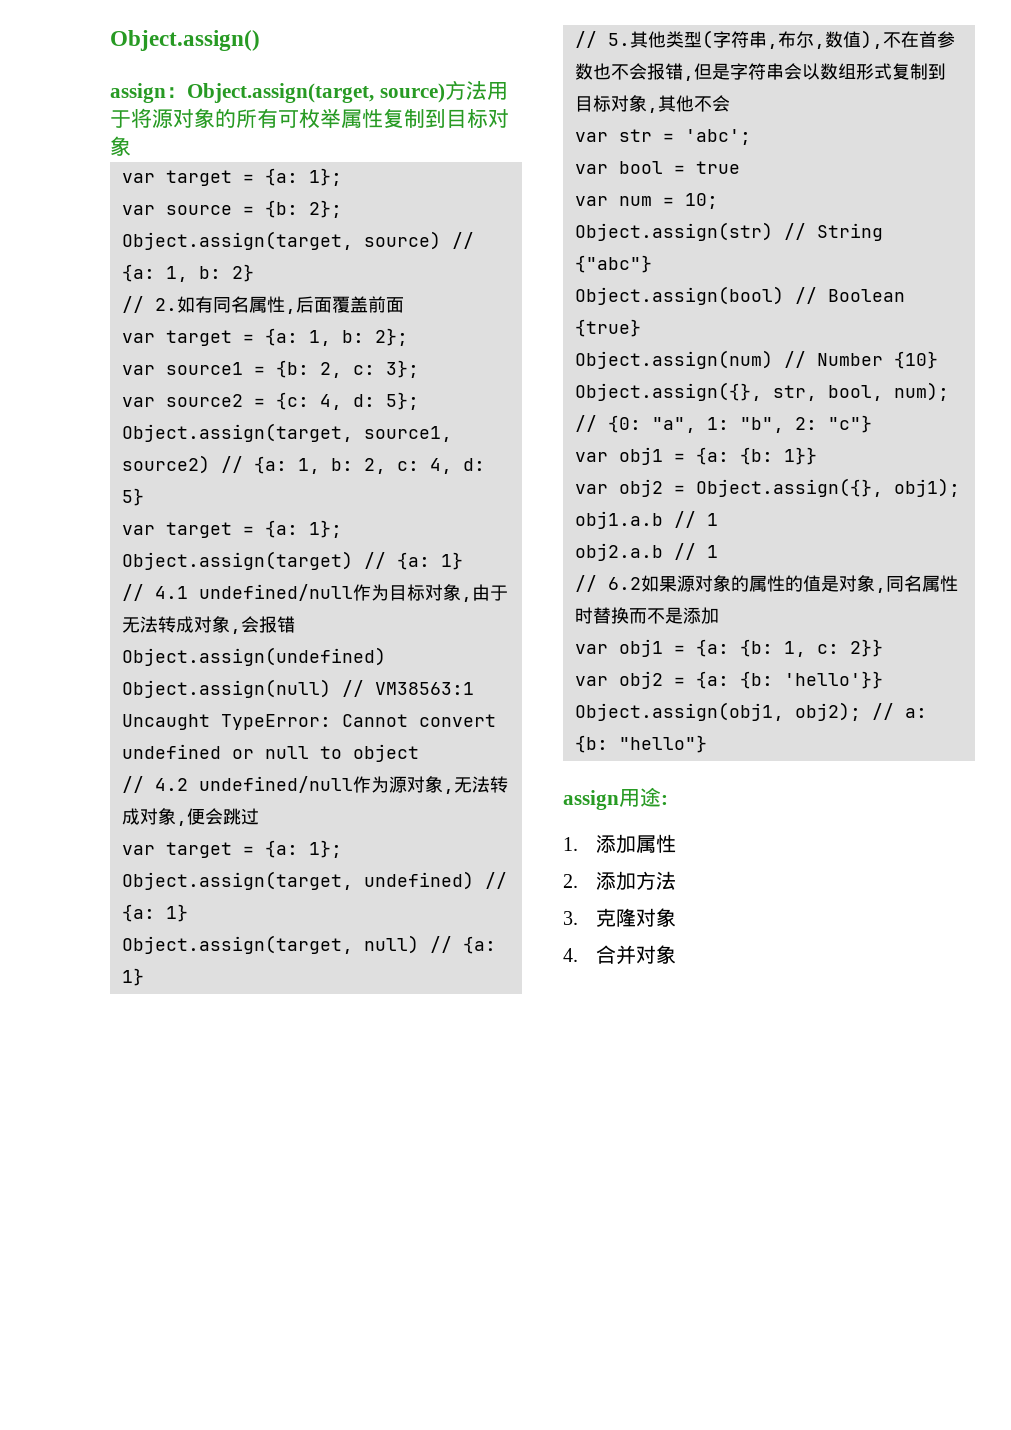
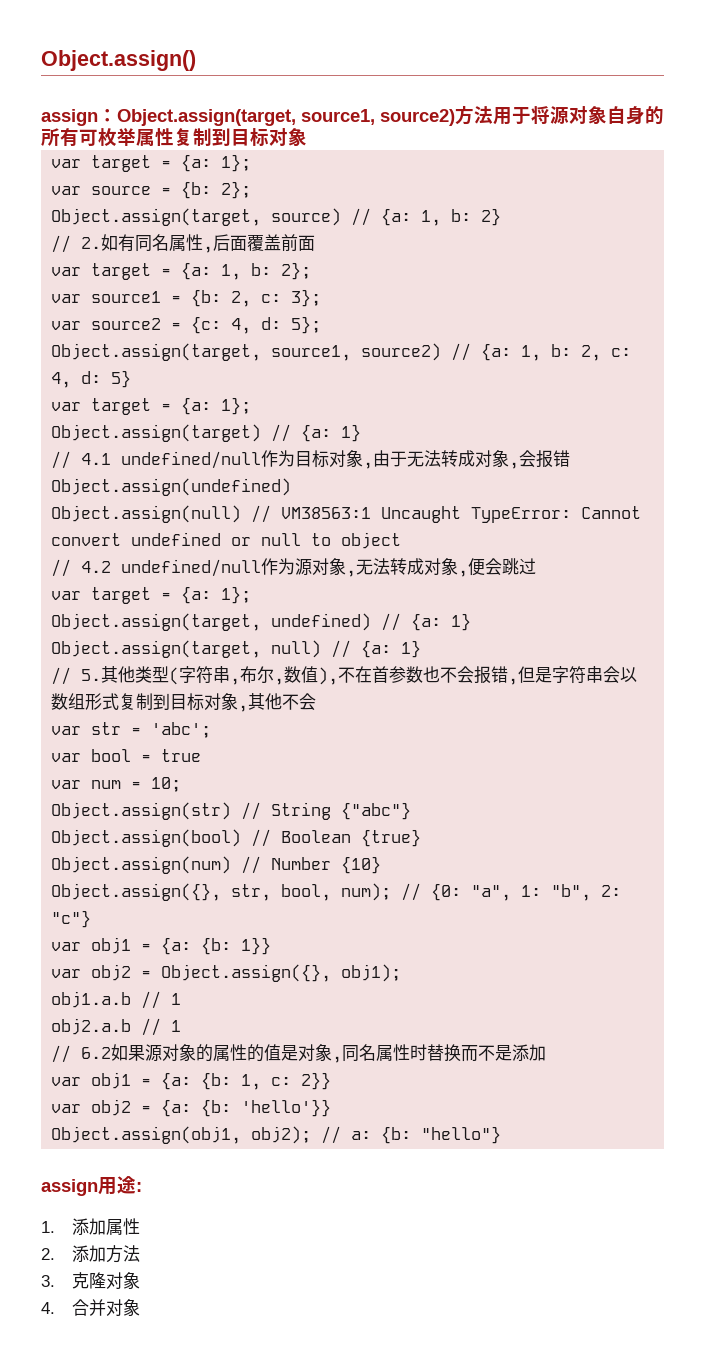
[379,83,445,103] source) -> [301,109,455,126] source1, source2)
(215, 118) none -> [607,106,645,124] 自身

